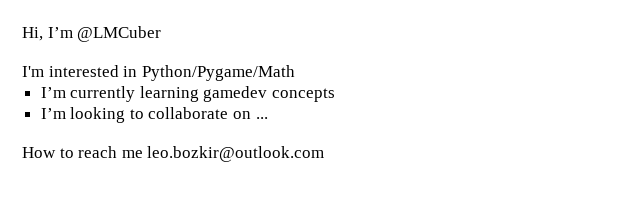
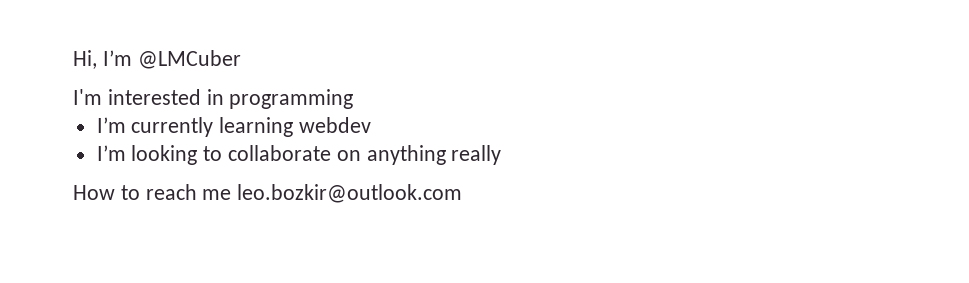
[141,65,295,81] Python/Pygame/Math -> [229,89,354,109] programming
[203,86,336,102] gamedev concepts -> [299,117,372,133] webdev
[255,117,268,119] ... -> [366,145,502,165] anything really

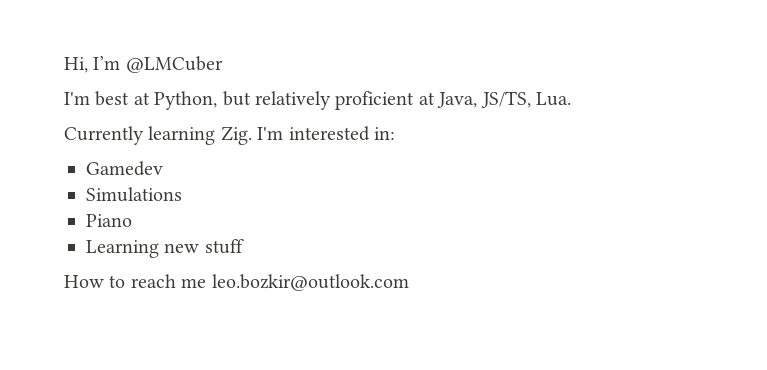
[107,89,354,109] [96,117,372,137] [96,145,502,165] interested in programming // I’m currently learning webdev // I’m looking to collaborate on anything really -> [95,91,571,110] [64,126,395,145] [86,161,163,176] [86,187,182,202] [86,214,132,227] [86,239,244,258] best at Python, but relatively proficient at Java, JS/TS, Lua. // Currently learning Zig. I'm interested in: // Gamedev // Simulations // Piano // Learning new stuff

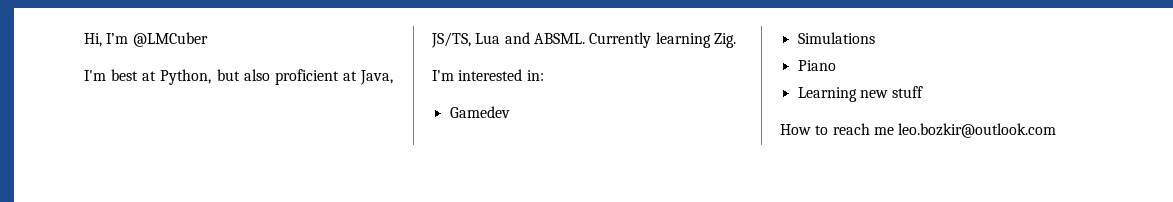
[255,91,331,110] relatively -> [243,69,270,81] also
[535,92,571,106] Lua. // -> [475,32,585,44] Lua and ABSML.
(252, 135) none -> (736, 40) //

